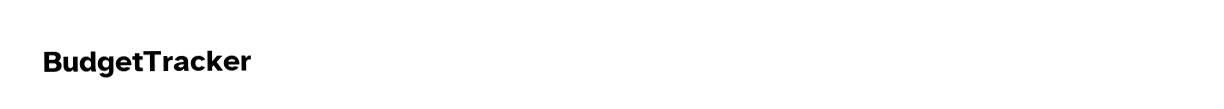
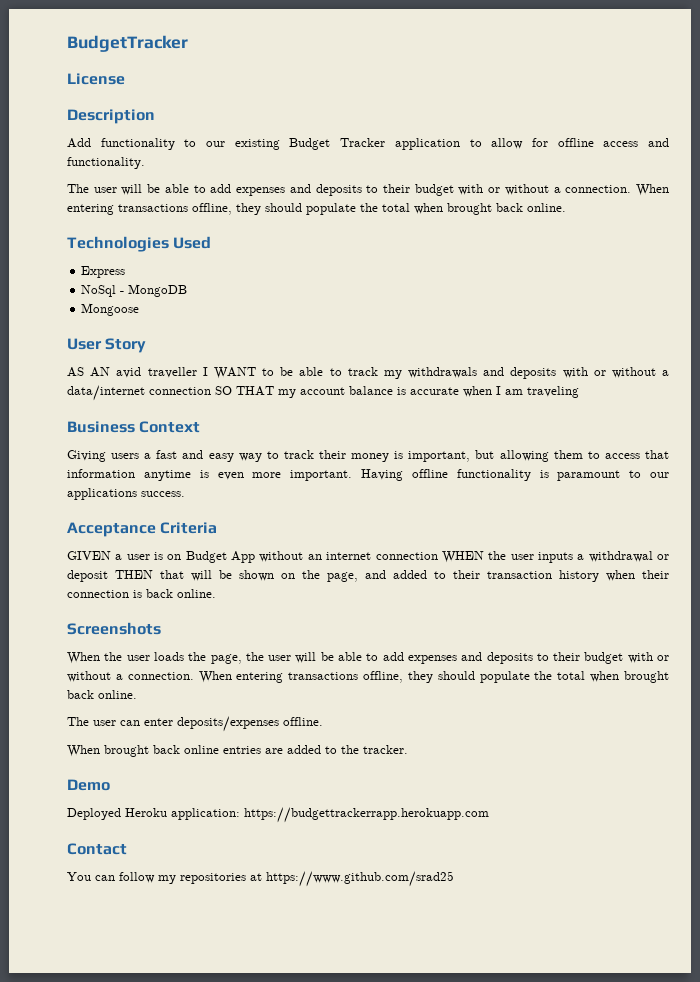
(252, 64) none -> [67,73,125,85] [67,109,155,124] [67,138,669,150] [67,157,145,169] [67,184,669,196] [67,203,566,215] [67,236,212,252] [81,266,126,278] [81,284,188,297] [81,303,140,316] [67,338,147,353] [67,367,669,379] [67,385,579,401] [67,421,201,433] [67,450,669,462] [67,469,669,481] [67,488,185,500] [67,522,218,537] [67,551,670,563] [67,570,669,582] [67,589,216,598] [67,622,161,635] [67,652,669,664] [67,671,669,683] [67,690,137,699] [67,716,323,732] [67,745,408,757] [67,779,110,791] [67,807,489,823] [67,843,127,855] [67,871,454,887] // License // Description // Add functionality to our existing Budget Tracker application to allow for offline access and functionality. // The user will be able to add expenses and deposits to their budget with or without a connection. When entering transactions offline, they should populate the total when brought back online. // Technologies Used // Express // NoSql - MongoDB // Mongoose // User Story // AS AN avid traveller I WANT to be able to track my withdrawals and deposits with or without a data/internet connection SO THAT my account balance is accurate when I am traveling // Business Context // Giving users a fast and easy way to track their money is important, but allowing them to access that information anytime is even more important. Having offline functionality is paramount to our applications success. // Acceptance Criteria // GIVEN a user is on Budget App without an internet connection WHEN the user inputs a withdrawal or deposit THEN that will be shown on the page, and added to their transaction history when their connection is back online. // Screenshots // When the user loads the page, the user will be able to add expenses and deposits to their budget with or without a connection. When entering transactions offline, they should populate the total when brought back online. // The user can enter deposits/expenses offline. // When brought back online entries are added to the tracker. // Demo // Deployed Heroku application: https://budgettrackerrapp.herokuapp.com // Contact // You can follow my repositories at https://www.github.com/srad25

